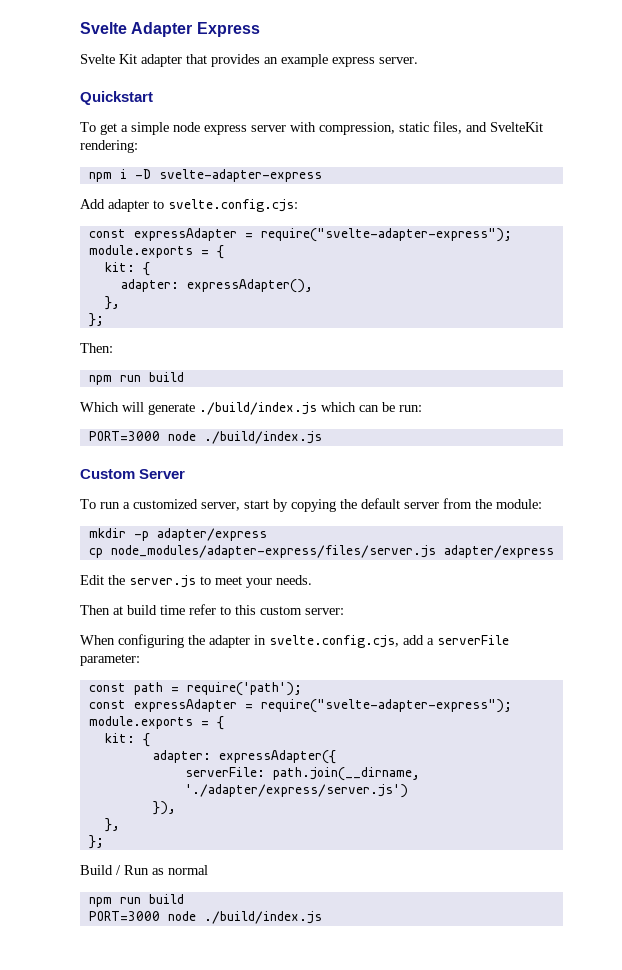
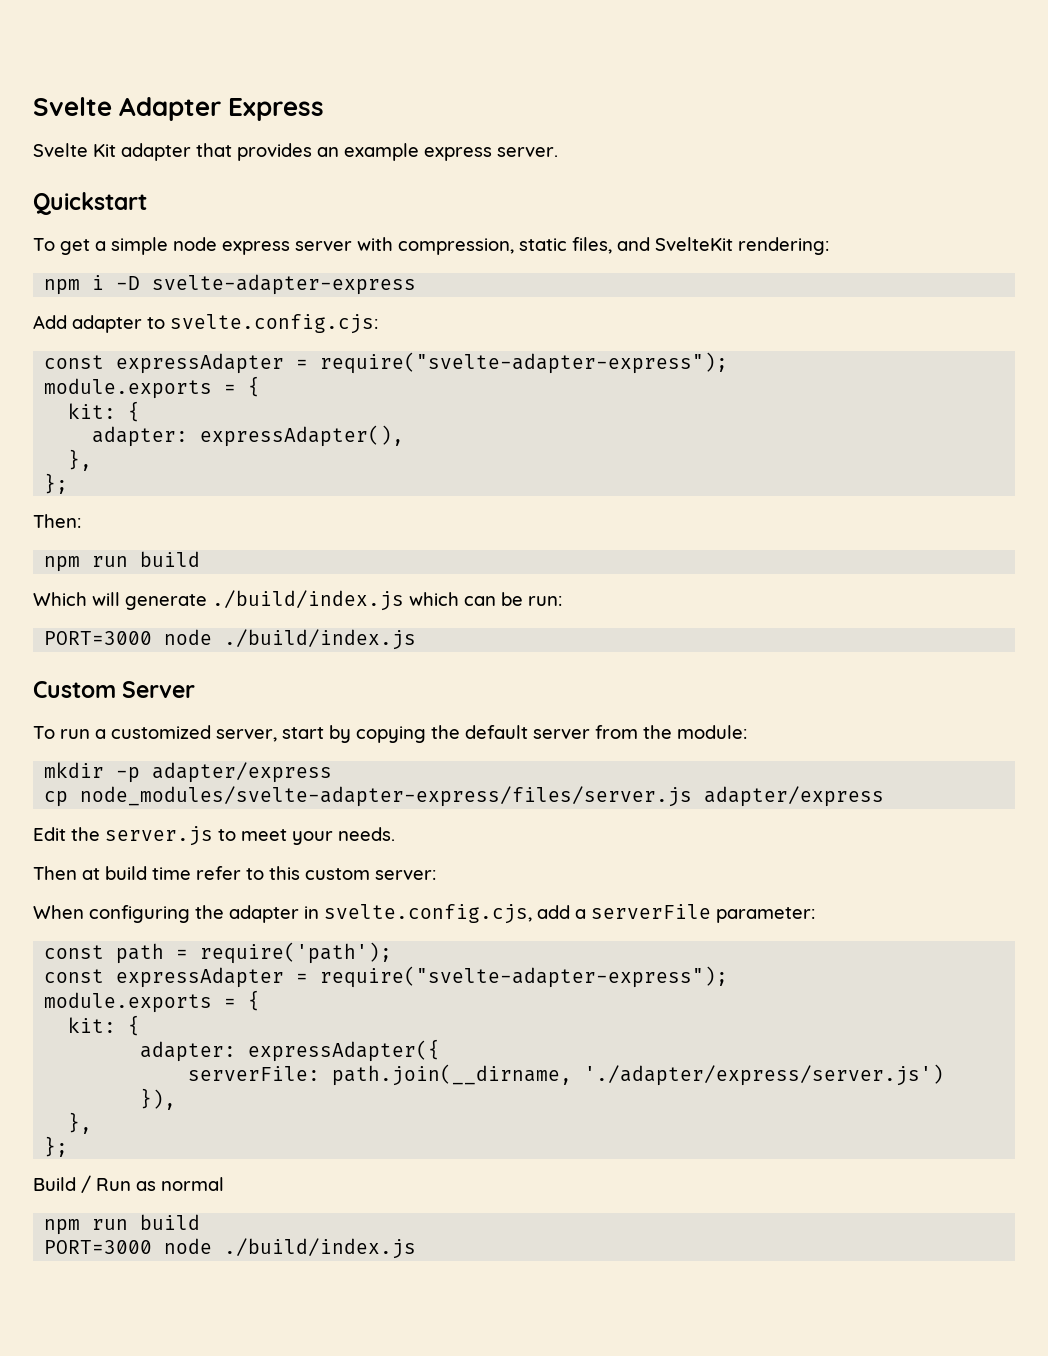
[110,545,436,558] node_modules/adapter-express/files/server.js -> [80,786,693,807] node_modules/svelte-adapter-express/files/server.js

